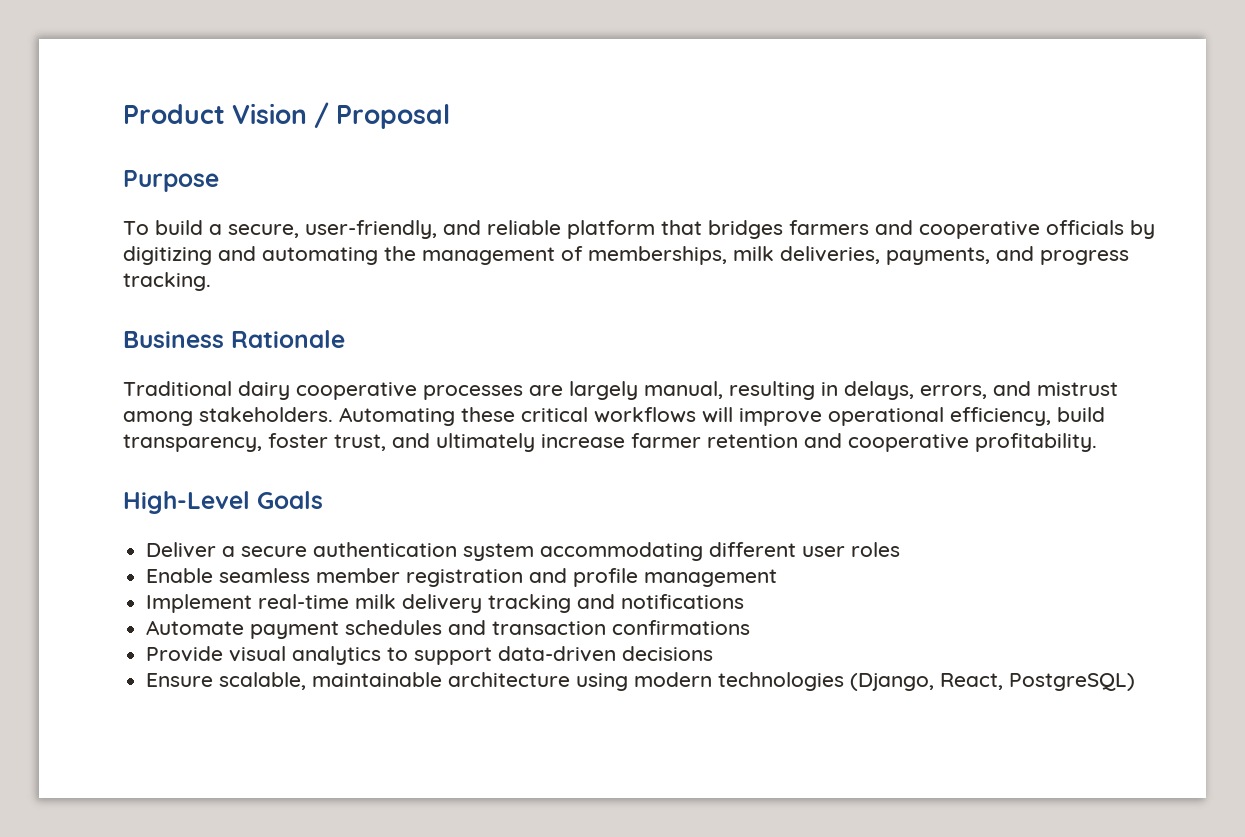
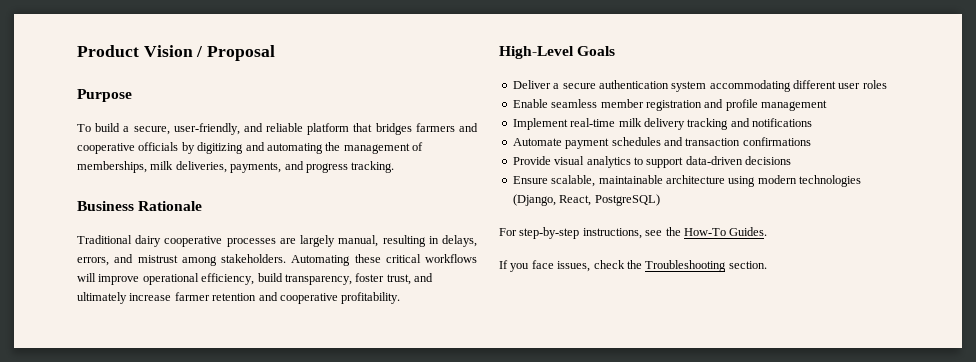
(1136, 682) none -> [499,227,768,239] [499,260,767,272] // For step-by-step instructions, see the How-To Guides. // If you face issues, check the Troubleshooting section.

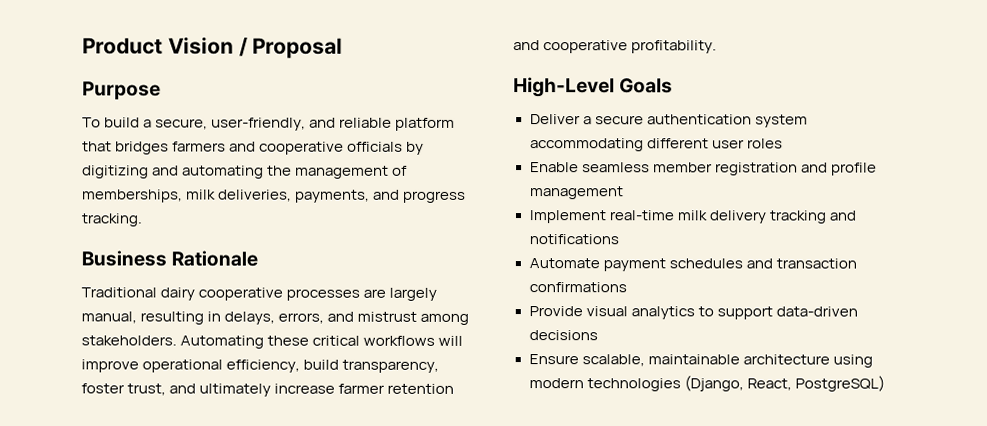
[499,227,768,239] [499,260,767,272] // For step-by-step instructions, see the How-To Guides. // If you face issues, check the Troubleshooting section. -> (885, 383) none

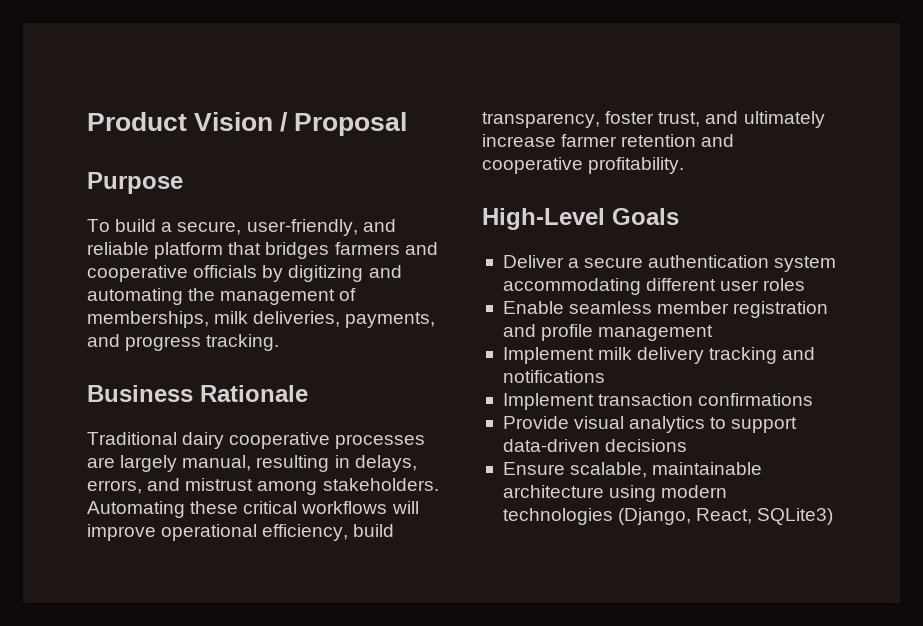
[608,210,675,221] real-time -> (594, 355) none
[528,258,773,272] Automate payment schedules and -> [502,393,594,410] Implement
[794,375,885,392] PostgreSQL) -> [757,508,834,525] SQLite3)

